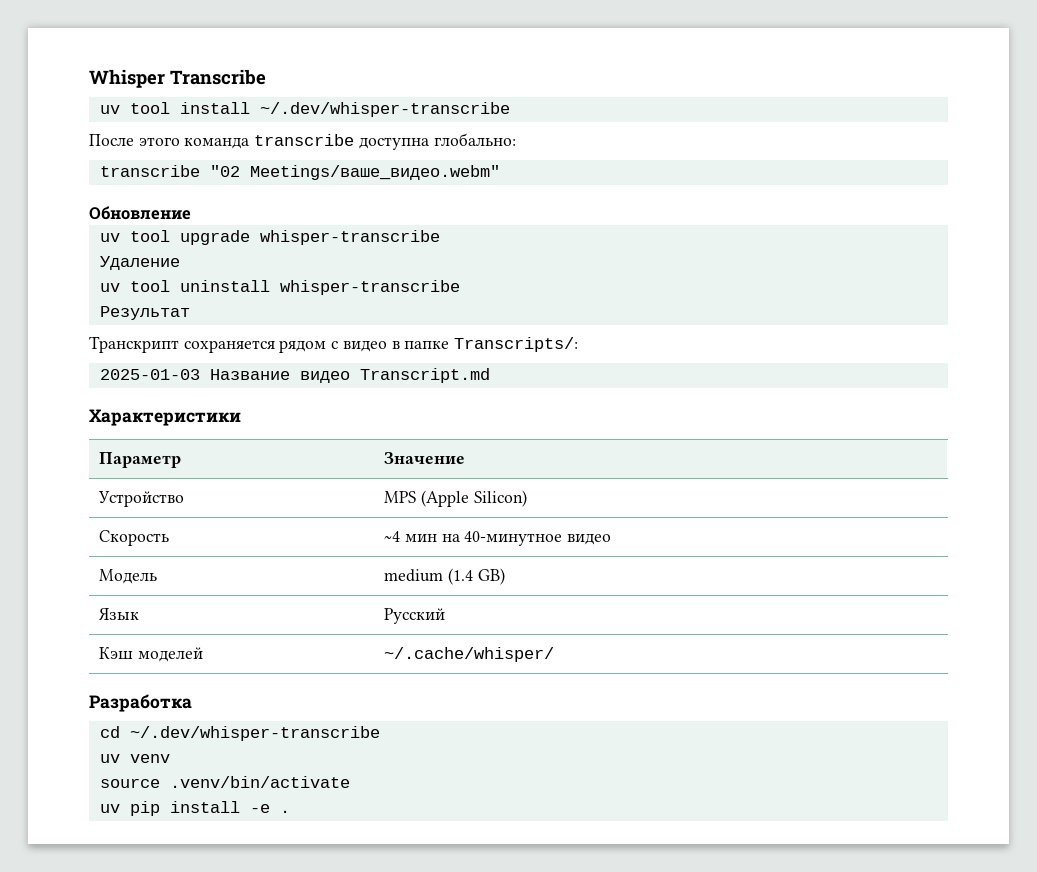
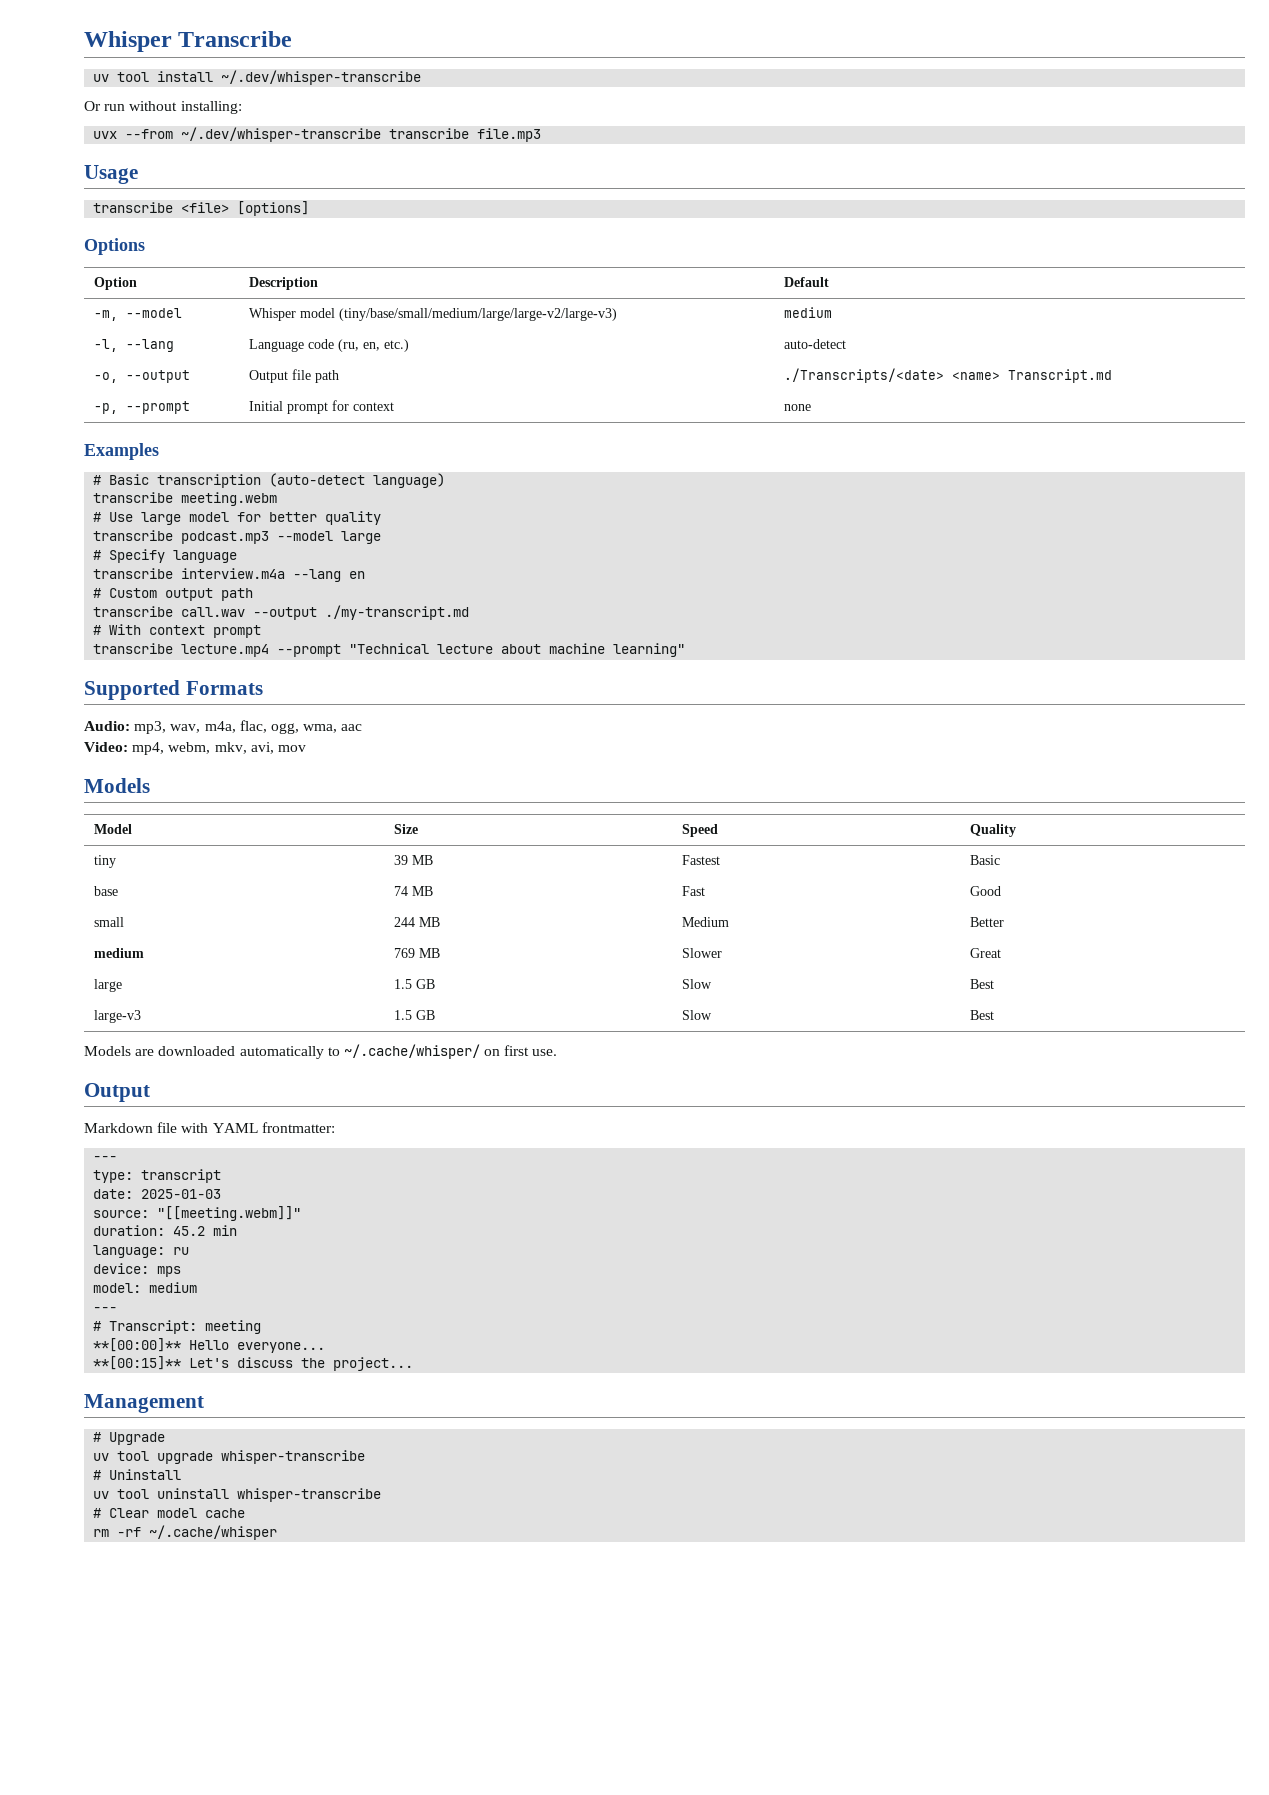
[89,133,516,150] [99,165,500,180] [89,206,191,220] После этого команда transcribe доступна глобально: // transcribe "02 Meetings/ваше_видео.webm" // Обновление -> [84,101,242,114] [93,127,542,142] [84,165,138,184] [93,201,310,216] [84,238,145,255] [93,277,137,290] [248,277,318,290] [783,277,829,287] [93,308,182,321] [248,308,617,321] [783,307,832,318] [93,339,174,352] [248,339,409,352] [783,339,846,349] [93,370,190,383] [248,369,339,383] [783,368,1112,383] [93,401,190,414] [248,400,394,414] [783,404,811,411] [84,443,159,460] [93,473,446,488] [93,492,278,506] [93,511,382,525] [93,530,382,544] [93,549,238,563] [93,568,366,582] [93,588,254,601] [93,605,470,620] [93,624,262,638] [93,643,686,657] [84,680,263,700] [84,720,363,734] [84,742,306,755] [84,778,150,793] [93,824,132,834] [393,824,418,834] [681,824,718,837] [969,824,1016,837] [93,855,116,868] [393,855,433,865] [681,855,720,865] [969,855,1000,865] [93,886,118,896] [393,886,433,896] [681,886,705,896] [969,886,1001,896] [93,917,124,927] [393,917,440,927] [681,917,729,927] [969,917,1004,927] [93,948,144,958] [393,948,440,958] [681,948,722,958] [969,948,1001,958] [93,979,122,992] [393,979,435,989] [681,979,712,989] [969,979,994,989] [93,1010,141,1023] [393,1010,435,1020] [681,1010,712,1020] [969,1010,994,1020] [84,1044,558,1059] [84,1083,150,1102] [84,1122,335,1133] [93,1156,118,1161] [93,1169,222,1183] [93,1189,222,1199] [93,1206,302,1221] [93,1225,238,1236] [93,1245,190,1258] [93,1263,182,1277] [93,1282,198,1293] [93,1307,118,1312] [93,1320,262,1334] [93,1338,326,1353] [93,1356,414,1371] [84,1394,204,1413] [93,1432,166,1445] Or run without installing: // uvx --from ~/.dev/whisper-transcribe transcribe file.mp3 // Usage // transcribe <file> [options] // Options // Option | Description | Default // -m, --model | Whisper model (tiny/base/small/medium/large/large-v2/large-v3) | medium // -l, --lang | Language code (ru, en, etc.) | auto-detect // -o, --output | Output file path | ./Transcripts/<date> <name> Transcript.md // -p, --prompt | Initial prompt for context | none // Examples // # Basic transcription (auto-detect language) // transcribe meeting.webm // # Use large model for better quality // transcribe podcast.mp3 --model large // # Specify language // transcribe interview.m4a --lang en // # Custom output path // transcribe call.wav --output ./my-transcript.md // # With context prompt // transcribe lecture.mp4 --prompt "Technical lecture about machine learning" // Supported Formats // Audio: mp3, wav, m4a, flac, ogg, wma, aac // Video: mp4, webm, mkv, avi, mov // Models // Model | Size | Speed | Quality // tiny | 39 MB | Fastest | Basic // base | 74 MB | Fast | Good // small | 244 MB | Medium | Better // medium | 769 MB | Slower | Great // large | 1.5 GB | Slow | Best // large-v3 | 1.5 GB | Slow | Best // Models are downloaded automatically to ~/.cache/whisper/ on first use. // Output // Markdown file with YAML frontmatter: // --- // type: transcript // date: 2025-01-03 // source: "[[meeting.webm]]" // duration: 45.2 min // language: ru // device: mps // model: medium // --- // # Transcript: meeting // **[00:00]** Hello everyone... // **[00:15]** Let's discuss the project... // Management // # Upgrade
[99,256,180,270] Удаление -> [93,1469,182,1480] # Uninstall
[99,306,190,320] [89,336,579,353] [99,368,490,383] [89,409,241,426] [99,452,182,468] [384,452,466,464] [98,491,185,507] [384,490,527,507] [99,530,170,546] [384,531,611,546] [99,569,158,584] [384,568,505,585] [99,607,140,620] [384,608,446,624] [99,647,203,662] [384,647,555,662] [89,694,192,712] [99,726,380,741] [99,754,170,763] [99,776,350,788] [99,801,290,816] Результат // Транскрипт сохраняется рядом с видео в папке Transcripts/: // 2025-01-03 Название видео Transcript.md // Характеристики // Параметр | Значение // Устройство | MPS (Apple Silicon) // Скорость | ~4 мин на 40-минутное видео // Модель | medium (1.4 GB) // Язык | Русский // Кэш моделей | ~/.cache/whisper/ // Разработка // cd ~/.dev/whisper-transcribe // uv venv // source .venv/bin/activate // uv pip install -e . -> [93,1508,246,1518] [93,1525,278,1540] # Clear model cache // rm -rf ~/.cache/whisper

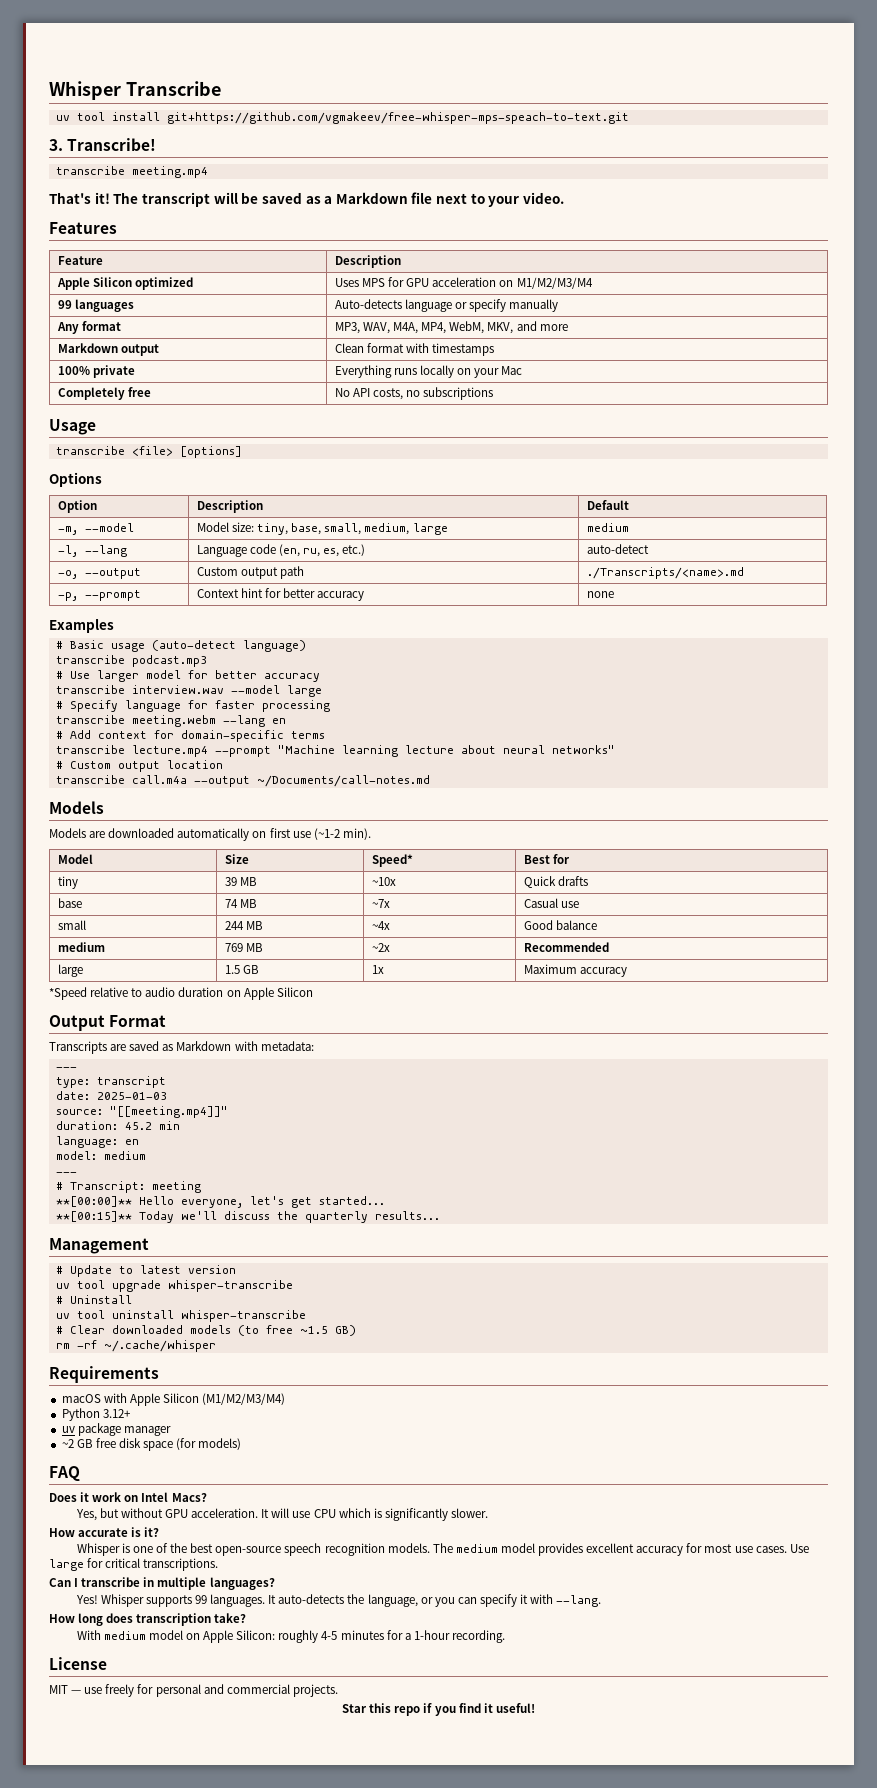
[221,70,422,85] [84,101,242,114] [93,127,542,142] ~/.dev/whisper-transcribe // Or run without installing: // uvx --from ~/.dev/whisper-transcribe transcribe file.mp3 -> [166,112,629,124] [49,138,157,151] [55,166,208,178] [49,192,565,207] [49,222,117,234] [57,256,103,265] [334,255,401,268] [56,277,194,290] [334,277,593,289] [57,299,135,312] [334,299,559,312] [56,321,122,334] [334,321,568,334] [57,343,160,356] [334,343,495,356] [57,365,136,378] [334,365,523,378] [57,387,152,400] [334,387,494,400] git+https://github.com/vgmakeev/free-whisper-mps-speach-to-text.git // 3. Transcribe! // transcribe meeting.mp4 // That's it! The transcript will be saved as a Markdown file next to your video. // Features // Feature | Description // Apple Silicon optimized | Uses MPS for GPU acceleration on M1/M2/M3/M4 // 99 languages | Auto-detects language or specify manually // Any format | MP3, WAV, M4A, MP4, WebM, MKV, and more // Markdown output | Clean format with timestamps // 100% private | Everything runs locally on your Mac // Completely free | No API costs, no subscriptions
[248,308,617,321] Whisper model (tiny/base/small/medium/large/large-v2/large-v3) -> [196,522,448,535] Model size: tiny, base, small, medium, large
[337,339,380,352] (ru, en, -> [279,544,340,557] (en, ru, es,
[248,369,311,383] Output file -> [196,567,279,579] Custom output
[783,368,1112,383] ./Transcripts/<date> <name> Transcript.md -> [586,567,744,579] ./Transcripts/<name>.md
[248,400,394,414] Initial prompt for context -> [196,588,365,601] Context hint for better accuracy
[157,474,262,488] transcription -> [110,643,145,652] usage
[181,492,278,506] meeting.webm -> [131,655,207,667] podcast.mp3
[141,512,182,525] large -> [96,670,139,682] larger
[325,511,382,525] [93,530,270,544] quality // transcribe podcast.mp3 -> [263,673,320,682] [55,685,224,694] accuracy // transcribe interview.wav
[93,568,286,579] // transcribe interview.m4a -> [187,700,330,712] [55,715,216,727] for faster processing // transcribe meeting.webm
[109,588,254,601] [93,605,470,620] [93,624,262,638] [93,643,686,657] [84,680,263,700] [84,720,363,734] [84,742,306,755] [84,778,150,793] Custom output path // transcribe call.wav --output ./my-transcript.md // # With context prompt // transcribe lecture.mp4 --prompt "Technical lecture about machine learning" // Supported Formats // Audio: mp3, wav, m4a, flac, ogg, wma, aac // Video: mp4, webm, mkv, avi, mov // Models -> [69,730,325,742] [55,745,615,757] [55,760,223,772] [55,775,430,787] [49,801,104,814] [49,828,371,841] Add context for domain-specific terms // transcribe lecture.mp4 --prompt "Machine learning lecture about neural networks" // # Custom output location // transcribe call.m4a --output ~/Documents/call-notes.md // Models // Models are downloaded automatically on first use (~1-2 min).
[681,824,718,837] [969,824,1016,837] Speed | Quality -> [371,854,413,867] [523,854,571,864] Speed* | Best for
[681,855,720,865] [969,855,1000,865] Fastest | Basic -> [371,877,396,886] [523,876,589,888] ~10x | Quick drafts
[681,886,705,896] [969,886,1001,896] Fast | Good -> [371,899,390,908] [523,898,580,908] ~7x | Casual use
[681,917,729,927] [969,917,1004,927] Medium | Better -> [371,921,390,930] [523,920,598,930] ~4x | Good balance
[681,948,722,958] [969,948,1001,958] Slower | Great -> [371,943,390,952] [523,942,609,952] ~2x | Recommended
[681,979,712,989] [969,979,994,989] [93,1010,141,1023] [393,1010,435,1020] [681,1010,712,1020] [969,1010,994,1020] [84,1044,558,1059] [84,1083,150,1102] [84,1122,335,1133] Slow | Best // large-v3 | 1.5 GB | Slow | Best // Models are downloaded automatically to ~/.cache/whisper/ on first use. // Output // Markdown file with YAML frontmatter: -> [371,965,384,974] [523,964,628,977] [49,987,313,1000] [49,1015,167,1031] [49,1041,314,1054] 1x | Maximum accuracy // *Speed relative to audio duration on Apple Silicon // Output Format // Transcripts are saved as Markdown with metadata:
[157,1206,302,1221] "[[meeting.webm]]" -> [109,1106,228,1118] "[[meeting.mp4]]"
[173,1247,190,1255] [93,1263,182,1277] ru // device: mps -> [124,1139,139,1145] en
[237,1342,326,1353] [93,1356,414,1371] [84,1394,204,1413] [93,1432,166,1445] everyone... // **[00:15]** Let's discuss the project... // Management // # Upgrade -> [180,1196,385,1208] [55,1211,440,1223] [49,1238,149,1254] [55,1265,236,1277] everyone, let's get started... // **[00:15]** Today we'll discuss the quarterly results... // Management // # Update to latest version
[157,1508,246,1518] [93,1525,278,1540] model cache // rm -rf ~/.cache/whisper -> [111,1325,356,1336] [55,1340,216,1352] [49,1366,159,1383] [61,1393,286,1406] [61,1408,130,1421] [61,1423,171,1436] [61,1438,242,1451] [49,1466,80,1481] [49,1492,207,1502] [75,1508,488,1521] [49,1527,160,1537] [76,1543,809,1556] [49,1558,219,1571] [49,1577,275,1590] [75,1594,602,1607] [49,1613,247,1626] [76,1630,505,1643] [49,1657,107,1670] [49,1684,338,1697] [342,1703,535,1716] downloaded models (to free ~1.5 GB) // rm -rf ~/.cache/whisper // Requirements // macOS with Apple Silicon (M1/M2/M3/M4) // Python 3.12+ // uv package manager // ~2 GB free disk space (for models) // FAQ // Does it work on Intel Macs? // Yes, but without GPU acceleration. It will use CPU which is significantly slower. // How accurate is it? // Whisper is one of the best open-source speech recognition models. The medium model provides excellent accuracy for most use cases. Use large for critical transcriptions. // Can I transcribe in multiple languages? // Yes! Whisper supports 99 languages. It auto-detects the language, or you can specify it with --lang. // How long does transcription take? // With medium model on Apple Silicon: roughly 4-5 minutes for a 1-hour recording. // License // MIT — use freely for personal and commercial projects. // Star this repo if you find it useful!

